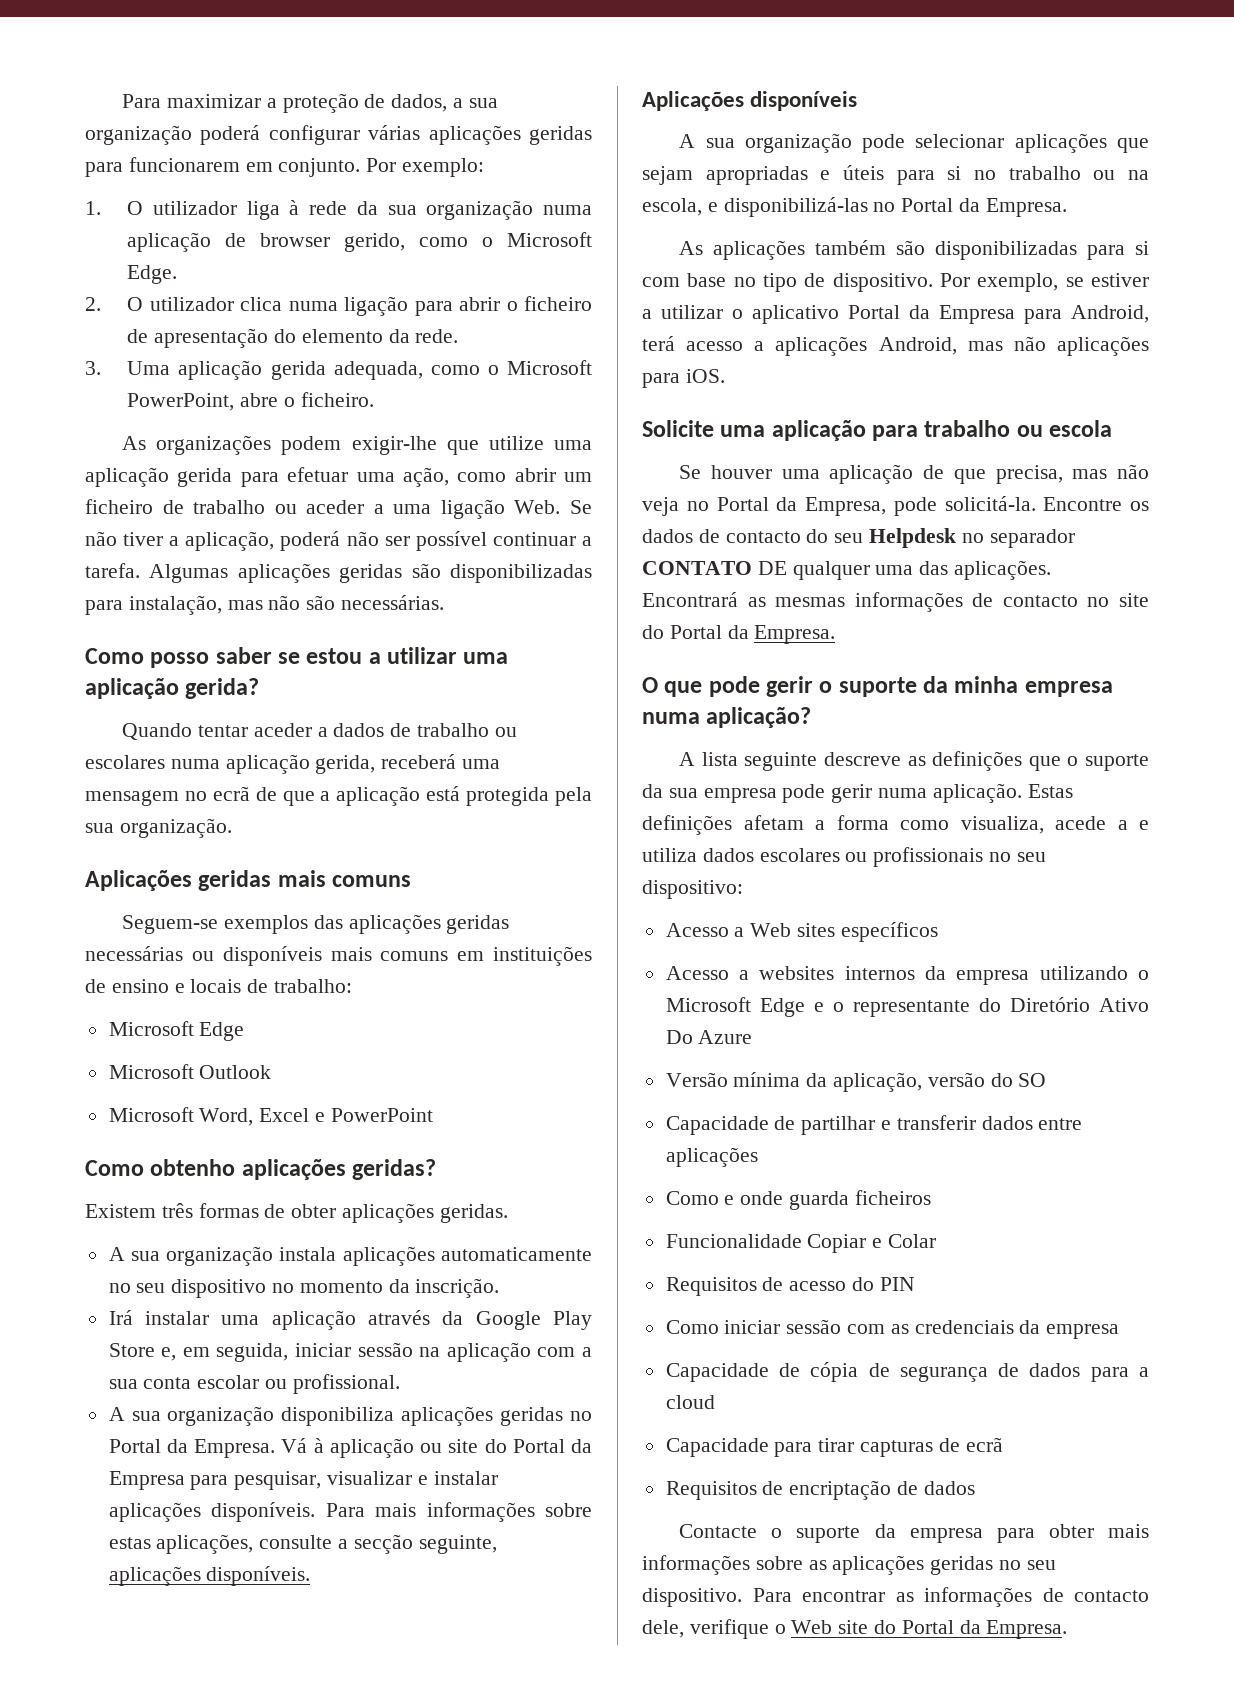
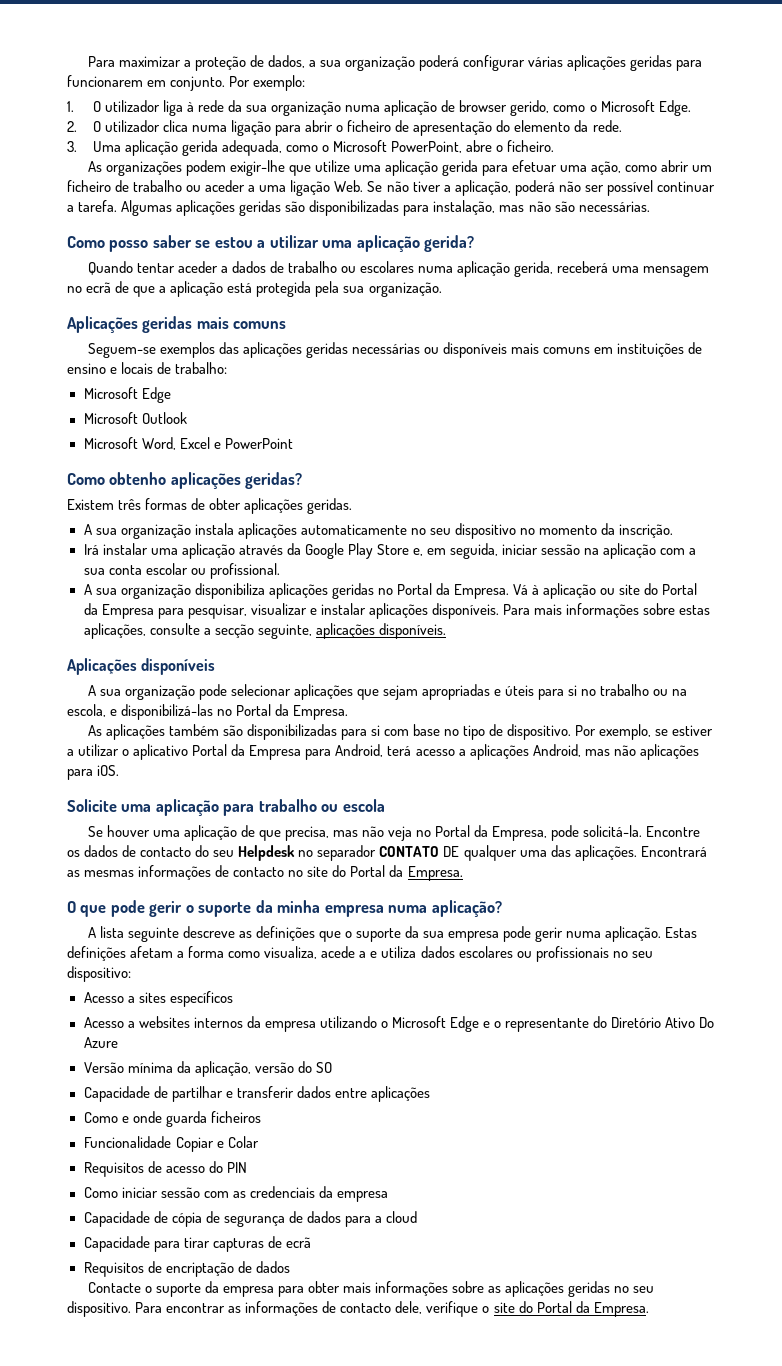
[750,923,792,937] Web -> (135, 999) none
[791,1620,833,1634] Web -> (490, 1309) none

